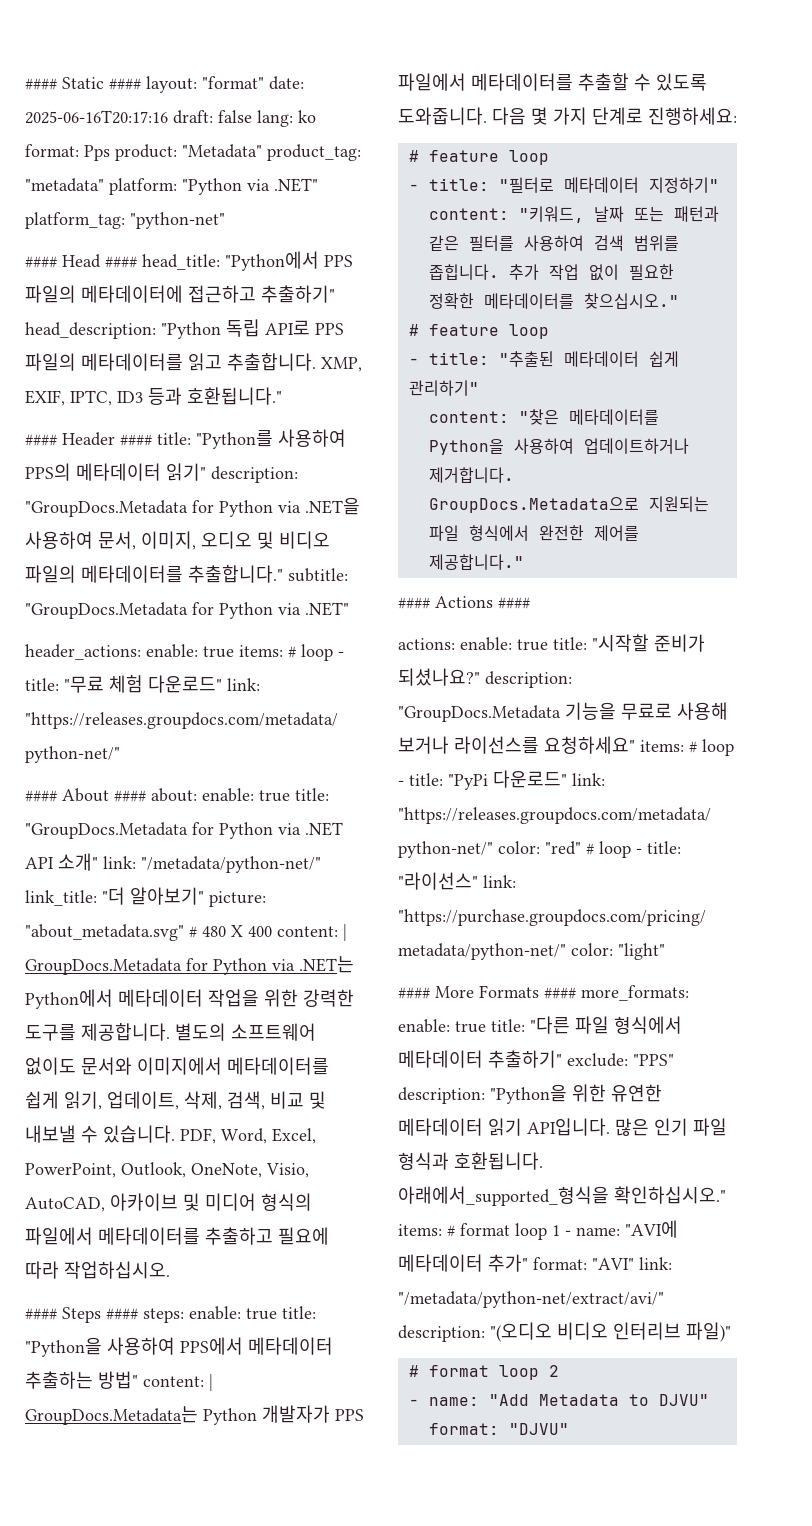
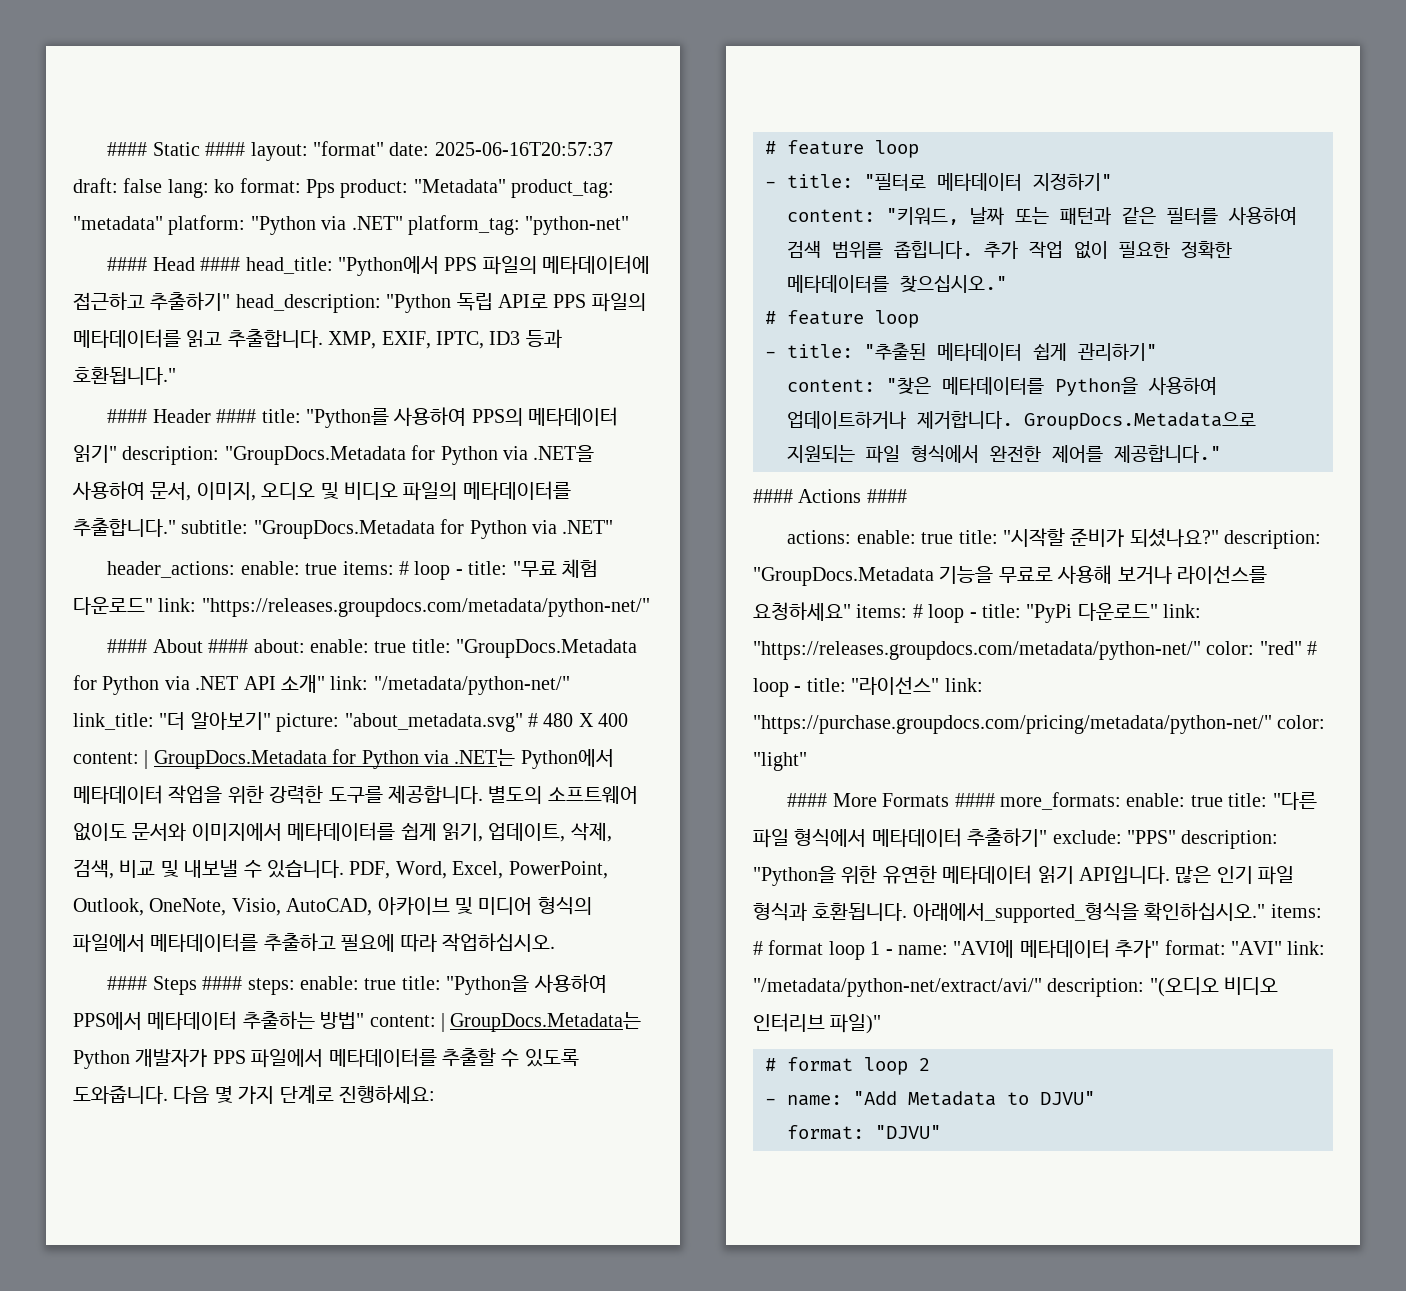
[25,110,168,124] 2025-06-16T20:17:16 -> [434,142,613,156] 2025-06-16T20:57:37

